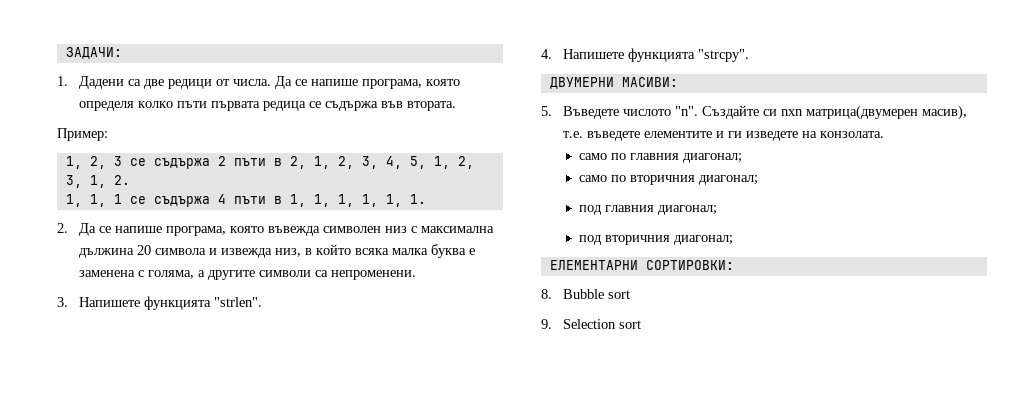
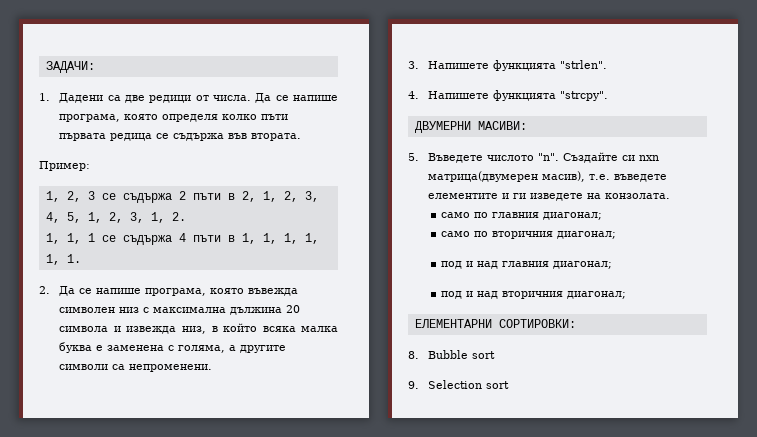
(602, 210) none -> [465,261,498,269] и над
(602, 240) none -> [465,291,498,299] и над

